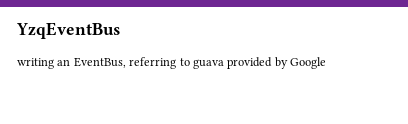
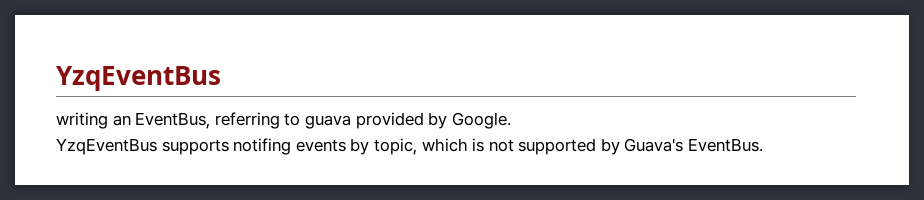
[290,57,326,69] Google -> [451,112,511,129] [56,138,764,155] Google. // YzqEventBus supports notifing events by topic, which is not supported by Guava's EventBus.

